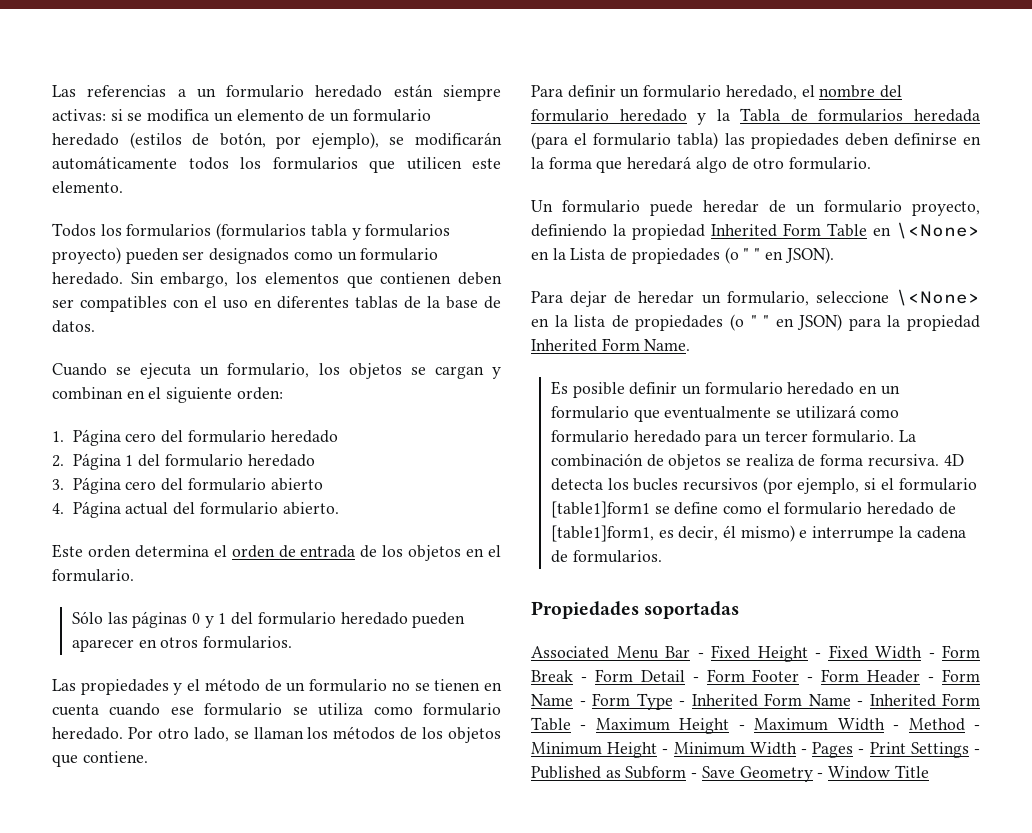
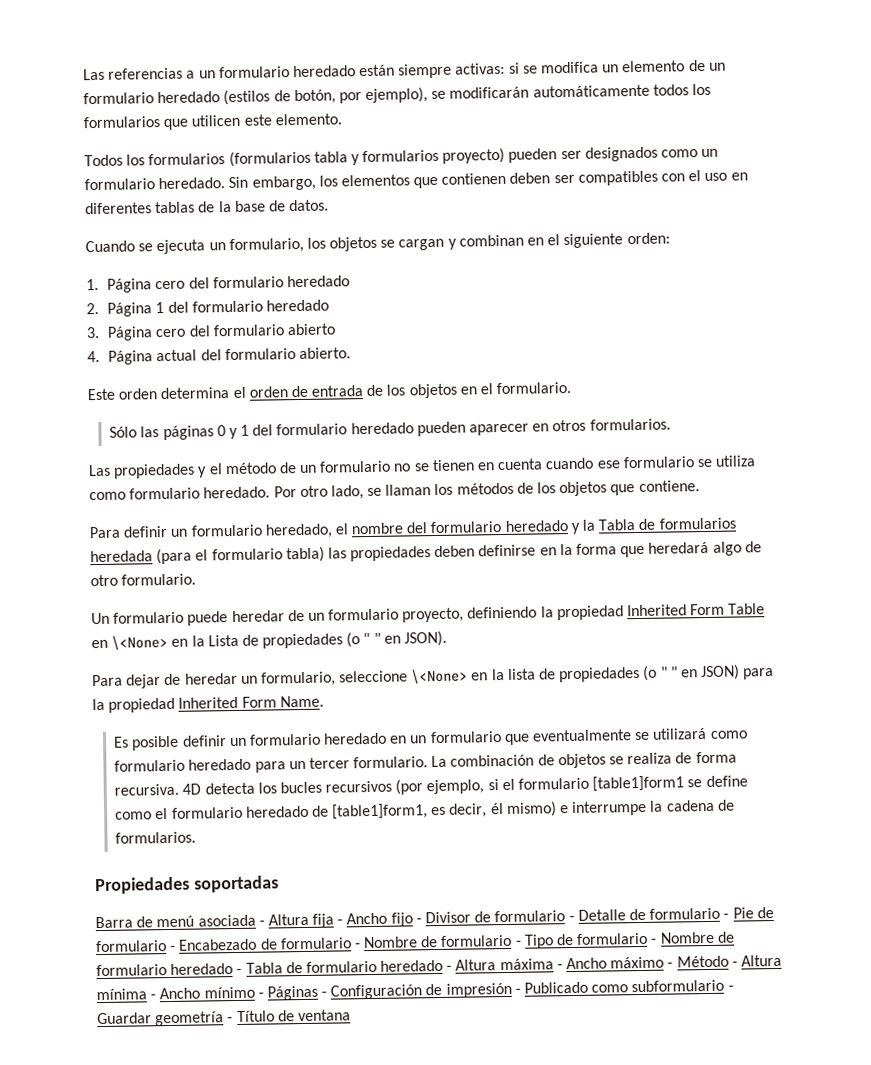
[531,645,980,662] [531,669,981,683] [531,693,980,710] [531,717,981,734] [531,742,980,758] [531,765,929,782] Associated Menu Bar - Fixed Height - Fixed Width - Form Break - Form Detail - Form Footer - Form Header - Form Name - Form Type - Inherited Form Name - Inherited Form Table - Maximum Height - Maximum Width - Method - Minimum Height - Minimum Width - Pages - Print Settings - Published as Subform - Save Geometry - Window Title -> [95,907,774,929] [96,931,735,953] [96,954,782,977] [96,979,734,1001] [97,1009,351,1027] Barra de menú asociada - Altura fija - Ancho fijo - Divisor de formulario - Detalle de formulario - Pie de formulario - Encabezado de formulario - Nombre de formulario - Tipo de formulario - Nombre de formulario heredado - Tabla de formulario heredado - Altura máxima - Ancho máximo - Método - Altura mínima - Ancho mínimo - Páginas - Configuración de impresión - Publicado como subformulario - Guardar geometría - Título de ventana

